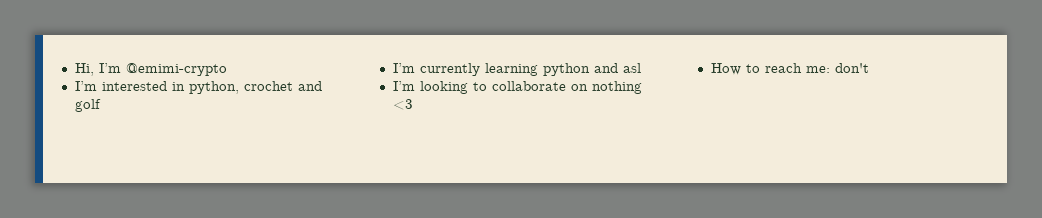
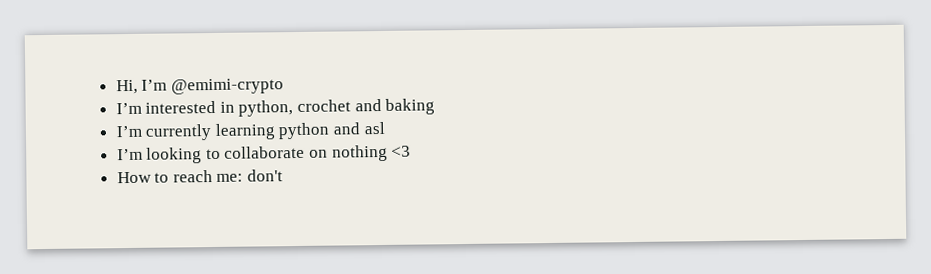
[74,99,101,112] golf -> [385,98,436,115] baking

